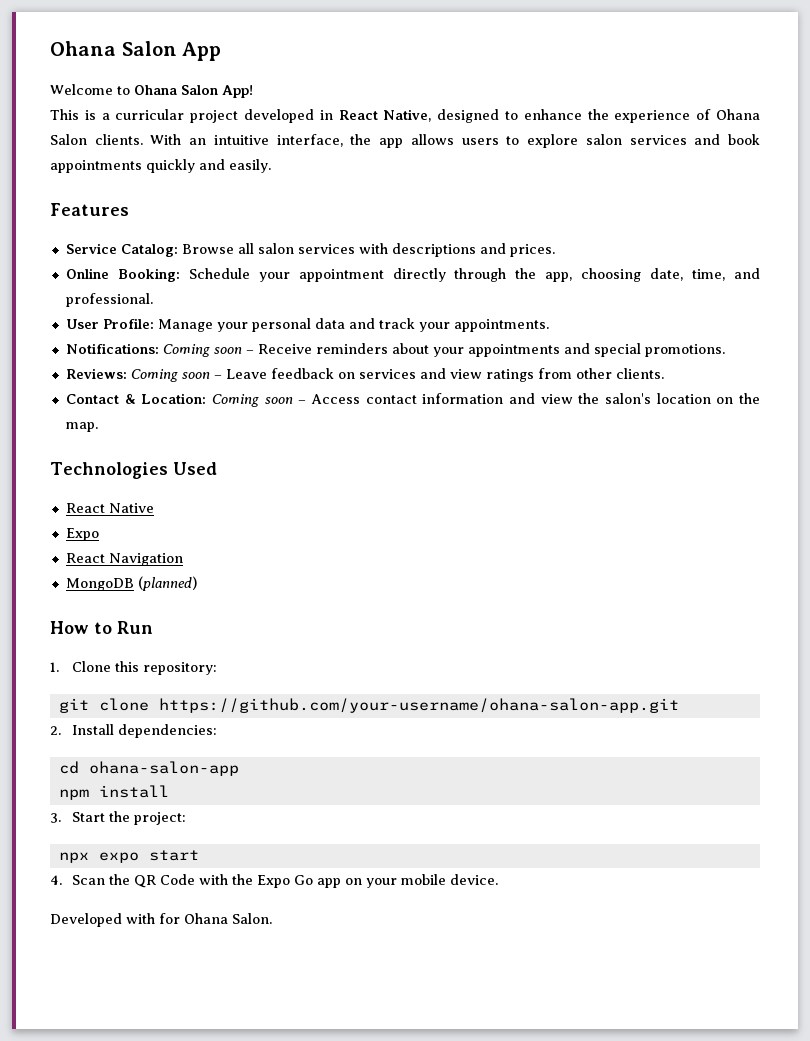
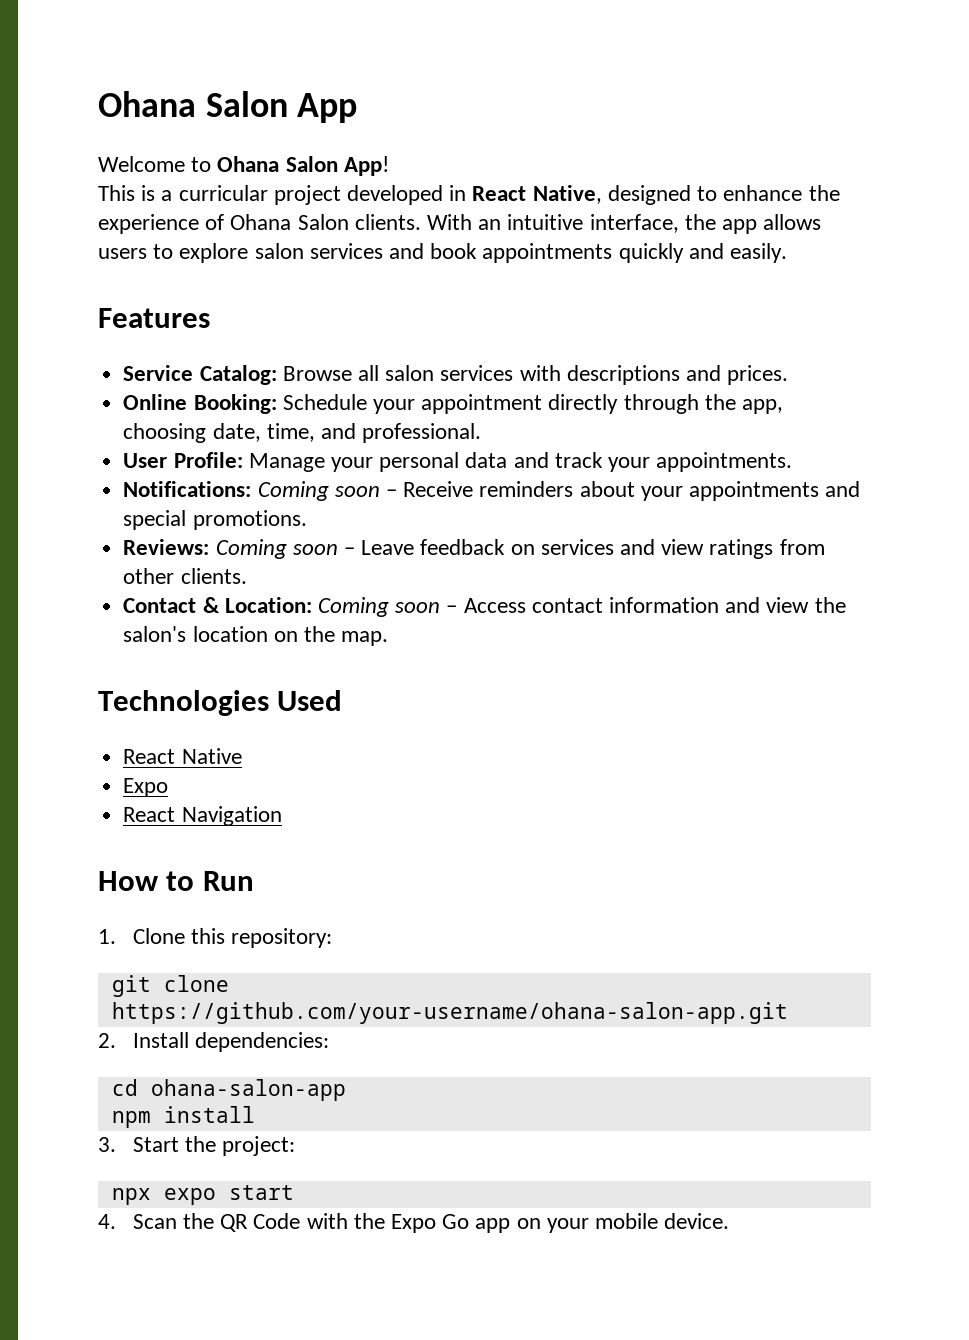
[65,576,197,591] // MongoDB (planned) -> (282, 816) none
[50,913,272,927] // Developed with for Ohana Salon. -> (730, 1221) none

